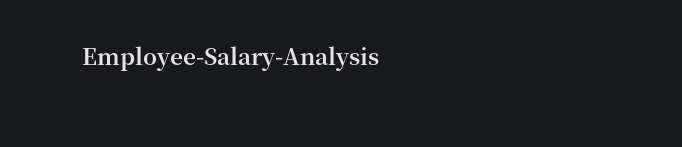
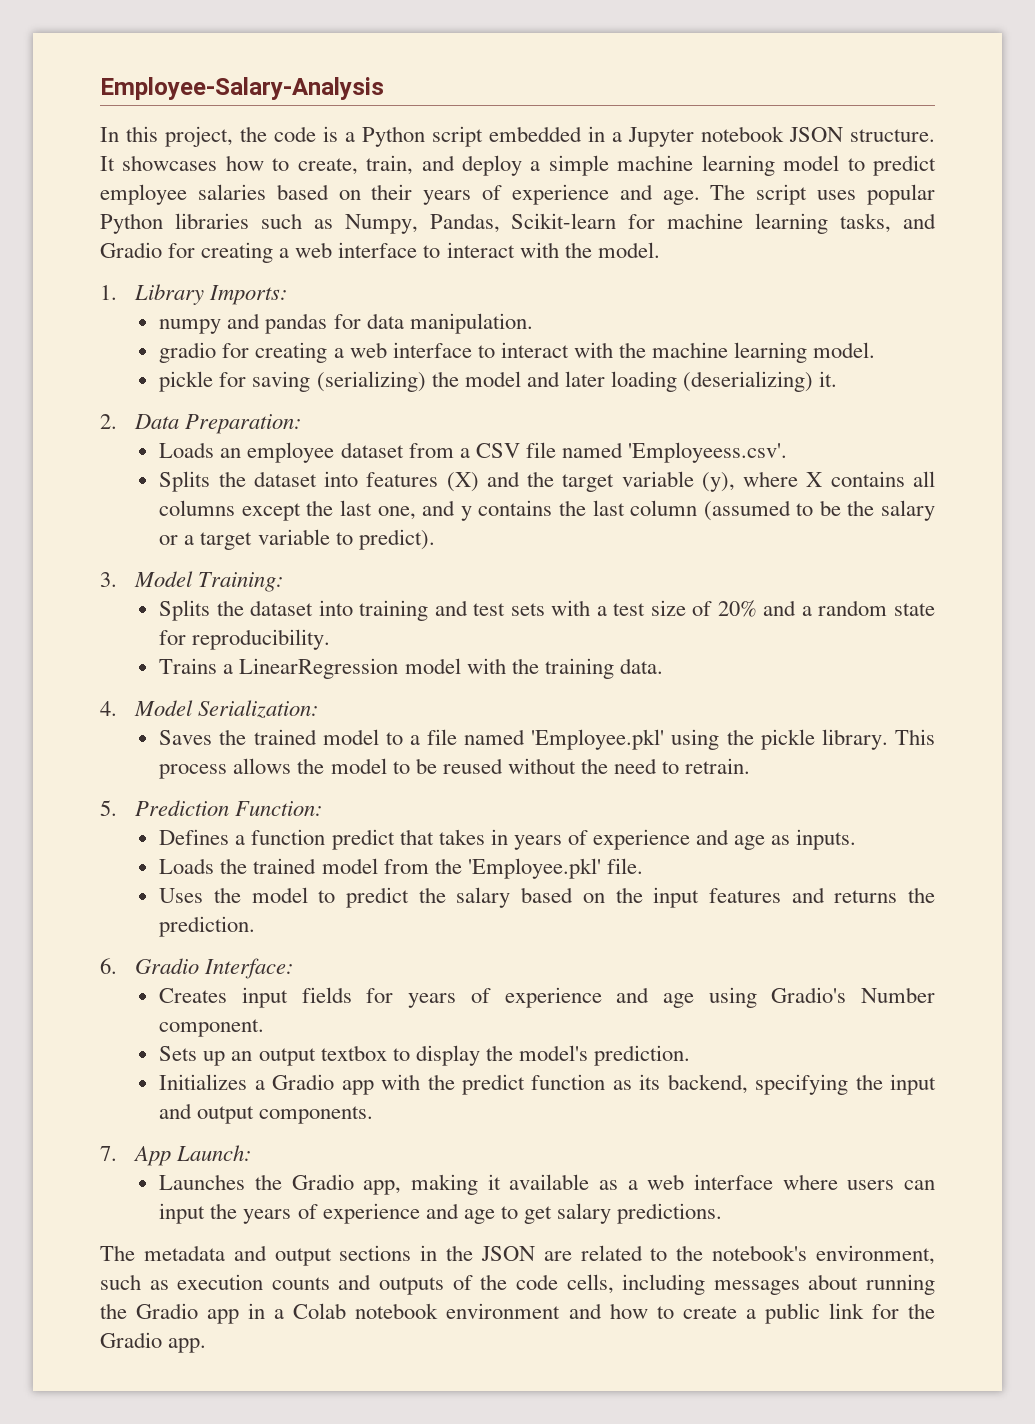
(379, 58) none -> [100,126,935,147] [100,155,937,176] [100,184,935,205] [100,213,936,234] [100,242,660,263] [100,284,288,305] [159,313,533,334] [159,342,876,363] [159,371,838,392] [100,414,302,434] [159,442,787,463] [159,471,935,492] [159,500,935,521] [159,529,435,550] [100,571,284,592] [159,600,936,621] [159,629,331,650] [159,658,663,679] [100,700,319,718] [159,729,935,750] [159,758,751,779] [100,800,323,816] [159,829,857,850] [159,858,643,879] [159,887,935,908] [159,916,256,937] [100,958,294,979] [159,987,935,1008] [159,1019,265,1037] [159,1045,690,1066] [159,1074,937,1095] [159,1103,374,1124] [100,1145,252,1166] [159,1174,935,1195] [159,1203,723,1224] [100,1245,935,1266] [100,1274,936,1295] [100,1303,935,1324] [100,1332,207,1353] // In this project, the code is a Python script embedded in a Jupyter notebook JSON structure. It showcases how to create, train, and deploy a simple machine learning model to predict employee salaries based on their years of experience and age. The script uses popular Python libraries such as Numpy, Pandas, Scikit-learn for machine learning tasks, and Gradio for creating a web interface to interact with the model. // 1. Library Imports: // numpy and pandas for data manipulation. // gradio for creating a web interface to interact with the machine learning model. // pickle for saving (serializing) the model and later loading (deserializing) it. // 2. Data Preparation: // Loads an employee dataset from a CSV file named 'Employeess.csv'. // Splits the dataset into features (X) and the target variable (y), where X contains all columns except the last one, and y contains the last column (assumed to be the salary or a target variable to predict). // 3. Model Training: // Splits the dataset into training and test sets with a test size of 20% and a random state for reproducibility. // Trains a LinearRegression model with the training data. // 4. Model Serialization: // Saves the trained model to a file named 'Employee.pkl' using the pickle library. This process allows the model to be reused without the need to retrain. // 5. Prediction Function: // Defines a function predict that takes in years of experience and age as inputs. // Loads the trained model from the 'Employee.pkl' file. // Uses the model to predict the salary based on the input features and returns the prediction. // 6. Gradio Interface: // Creates input fields for years of experience and age using Gradio's Number component. // Sets up an output textbox to display the model's prediction. // Initializes a Gradio app with the predict function as its backend, specifying the input and output components. // 7. App Launch: // Launches the Gradio app, making it available as a web interface where users can input the years of experience and age to get salary predictions. // The metadata and output sections in the JSON are related to the notebook's environment, such as execution counts and outputs of the code cells, including messages about running the Gradio app in a Colab notebook environment and how to create a public link for the Gradio app.

